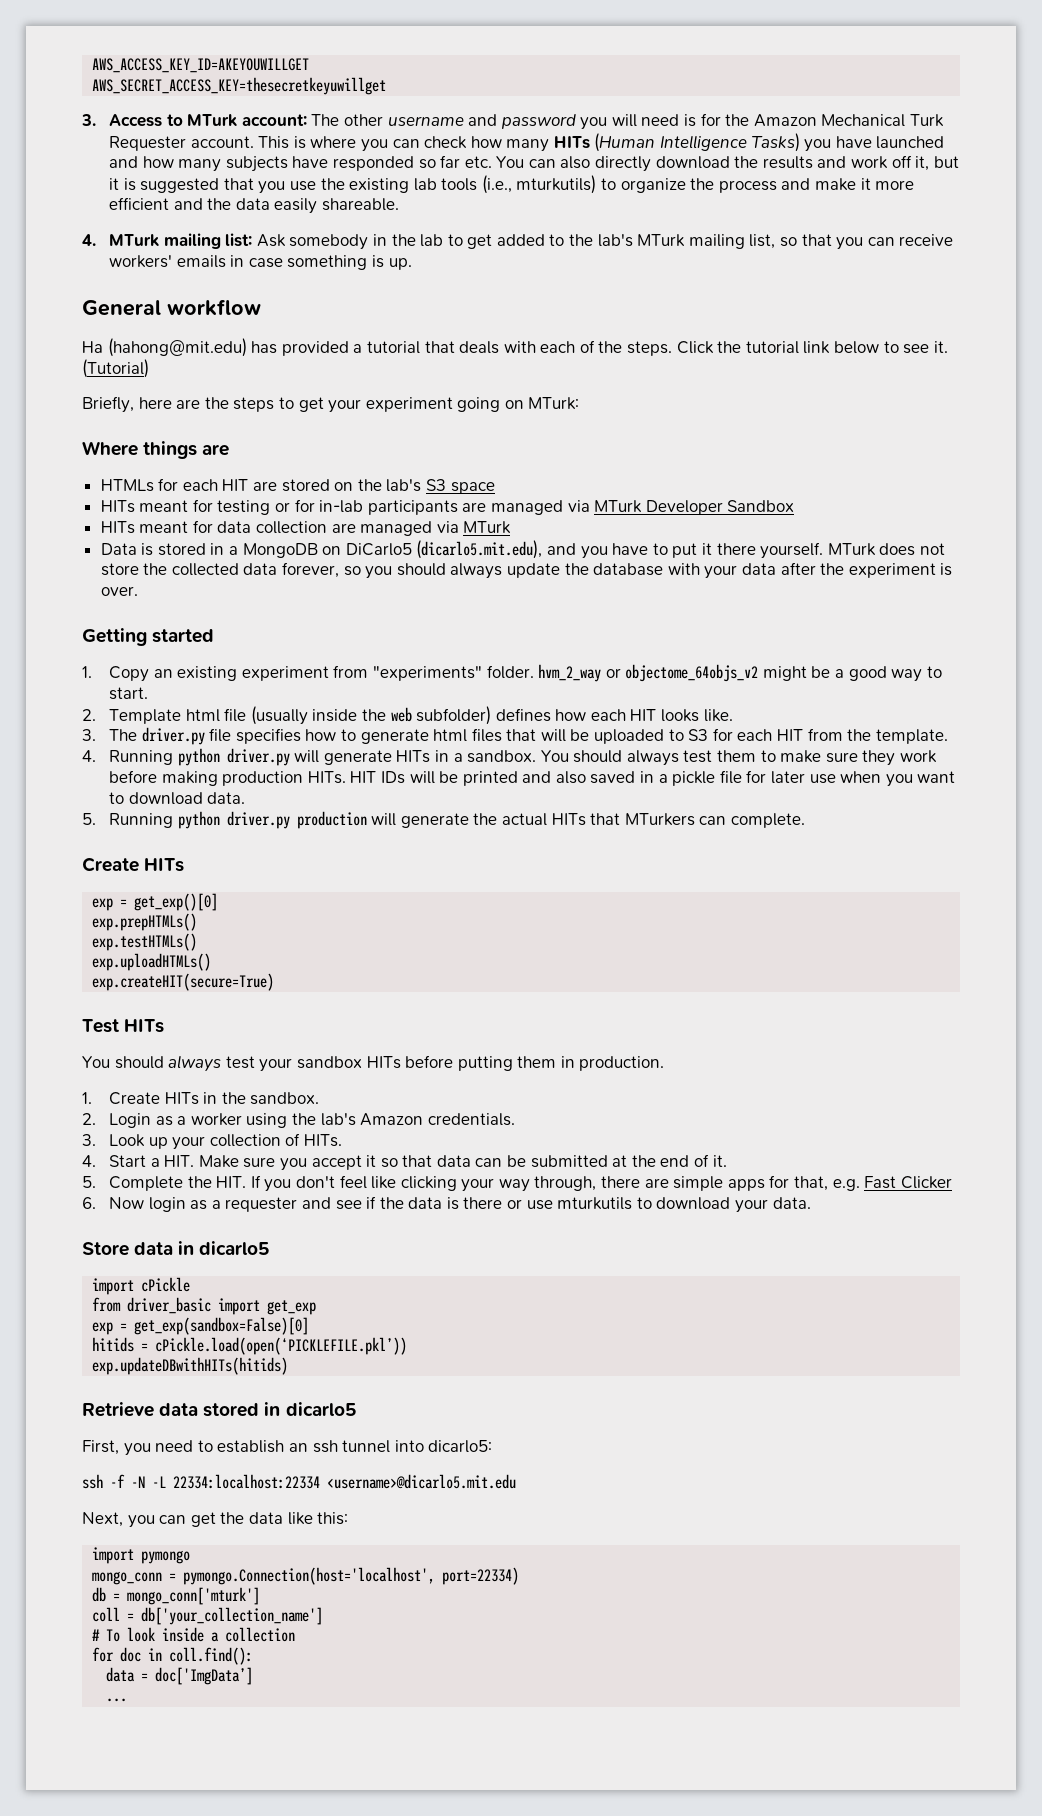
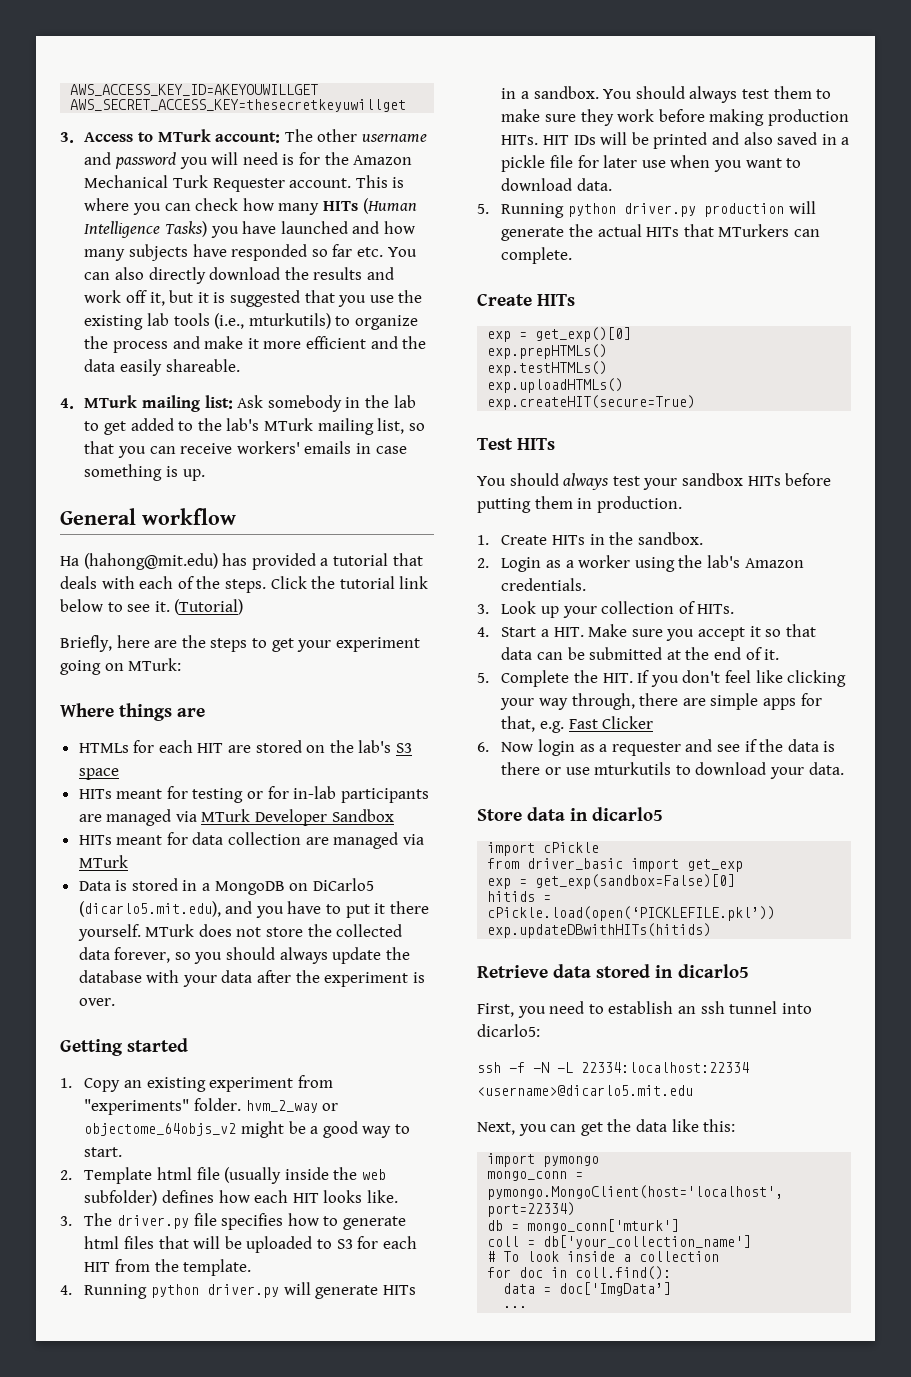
[183,1567,436,1585] pymongo.Connection(host='localhost', -> [487,1185,784,1200] pymongo.MongoClient(host='localhost',

